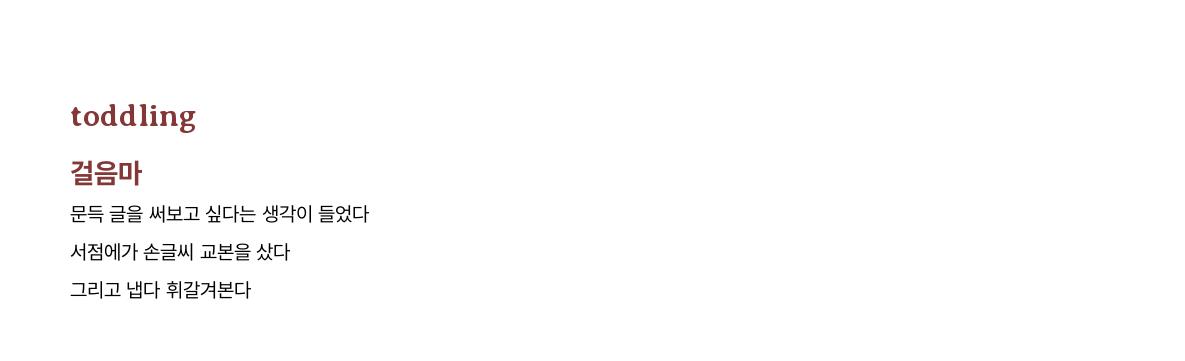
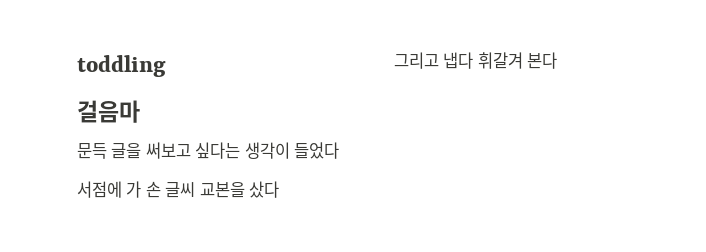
[70,243,195,261] 서점에가 손글씨 -> [77,181,196,198] 서점에 가 손 글씨
[165,281,252,299] 휘갈겨본다 -> [477,52,558,69] 휘갈겨 본다

